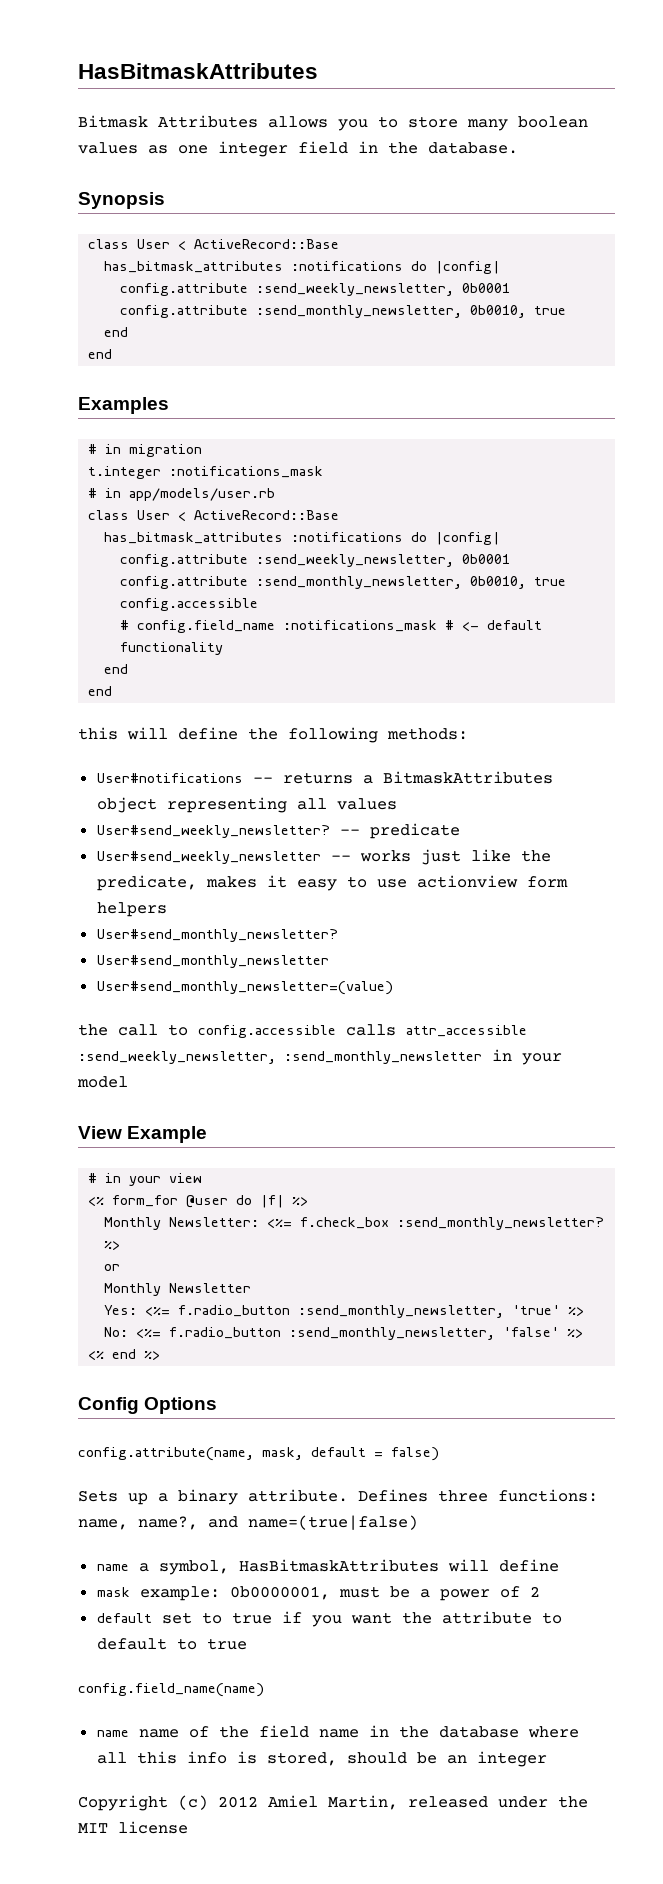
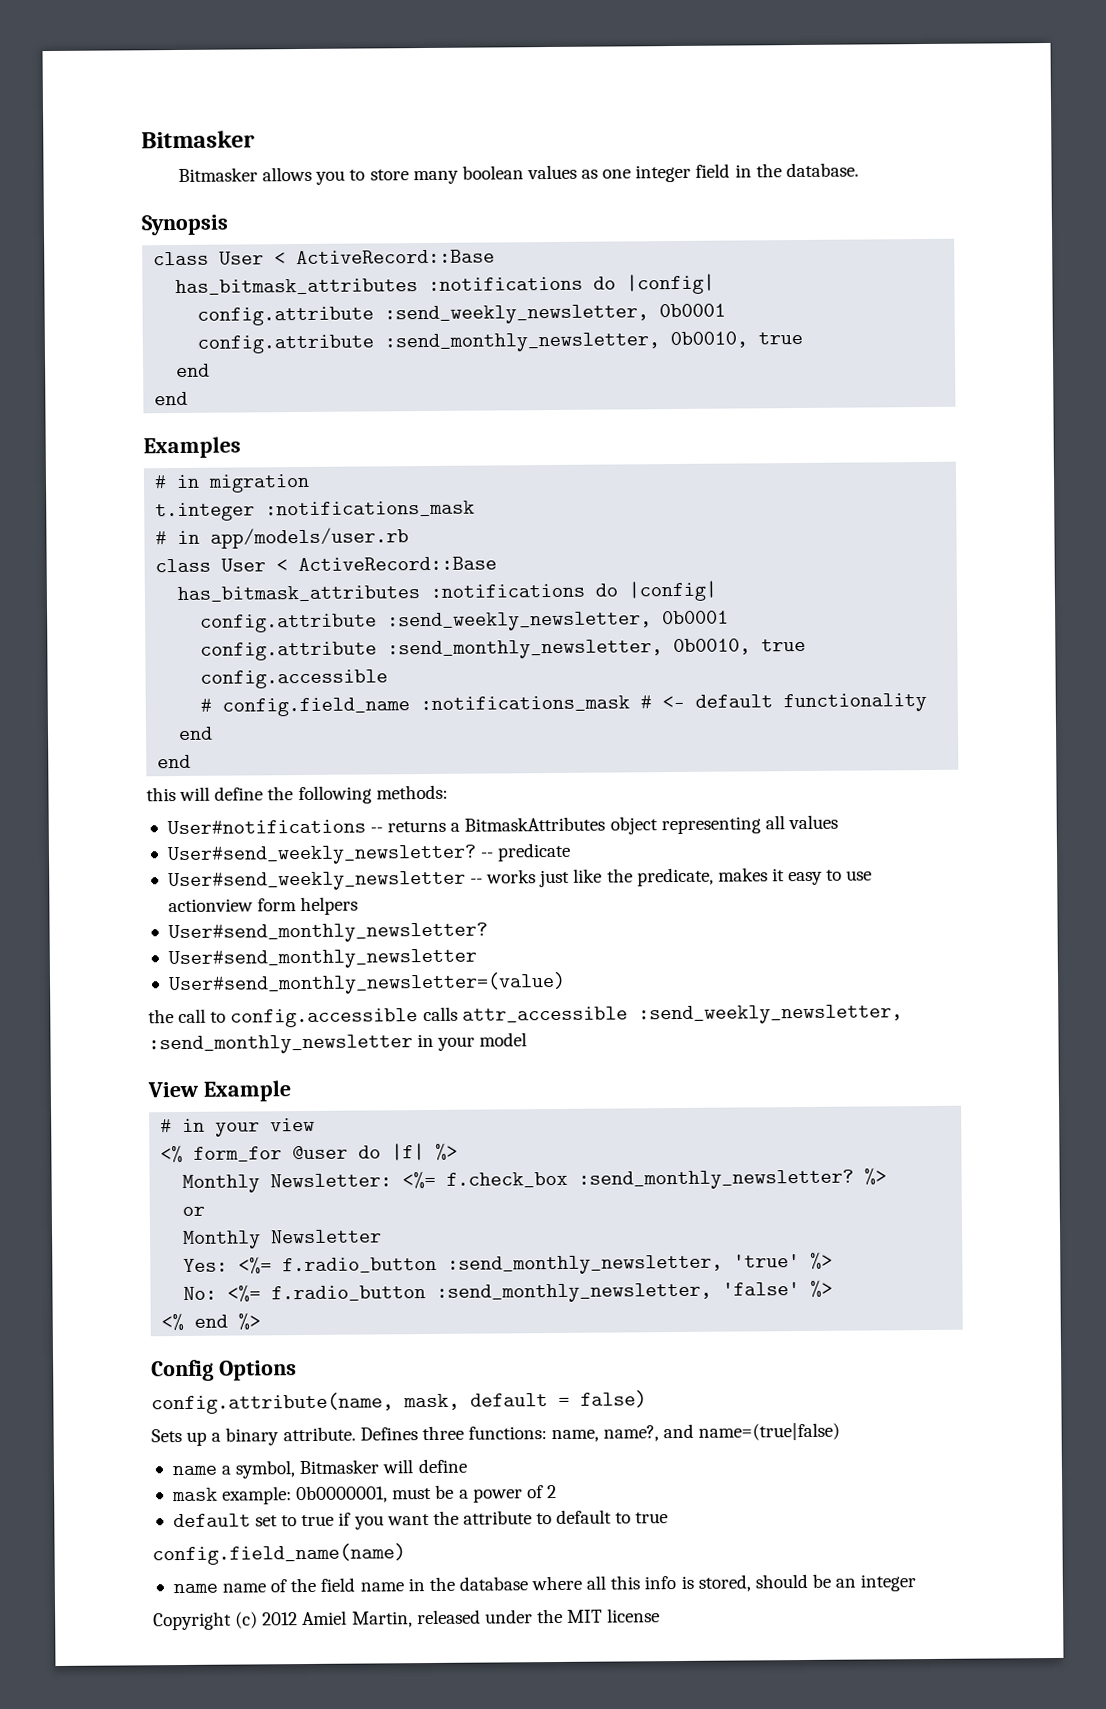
[78,63,318,79] [78,115,258,128] HasBitmaskAttributes // Bitmask Attributes -> [141,130,255,149] [178,167,259,182] Bitmasker // Bitmasker
[238,1559,439,1572] HasBitmaskAttributes -> [299,1459,380,1475] Bitmasker

